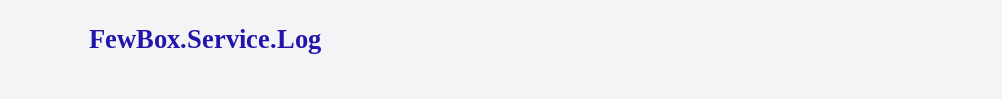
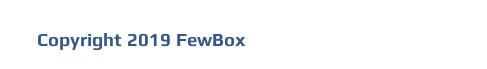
[89,29,321,54] FewBox.Service.Log -> [37,33,246,51] Copyright 2019 FewBox

